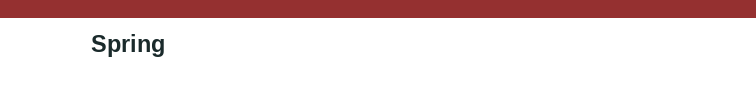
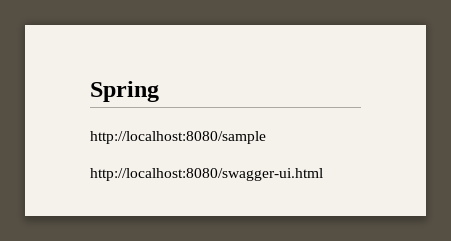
(165, 45) none -> [90,131,266,144] [90,168,323,181] // http://localhost:8080/sample // http://localhost:8080/swagger-ui.html

